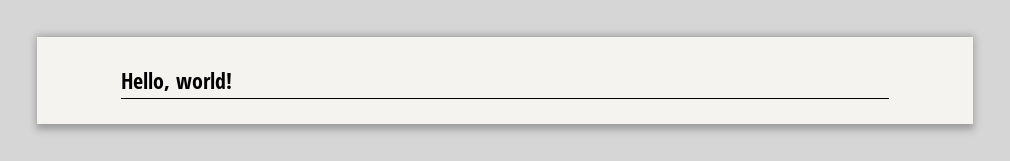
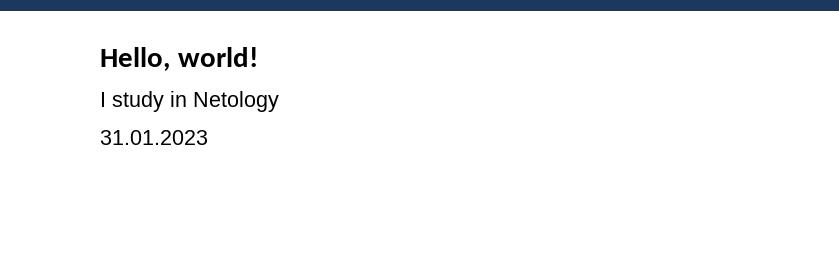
(232, 80) none -> [100,91,279,112] [100,130,208,145] // I study in Netology // 31.01.2023

